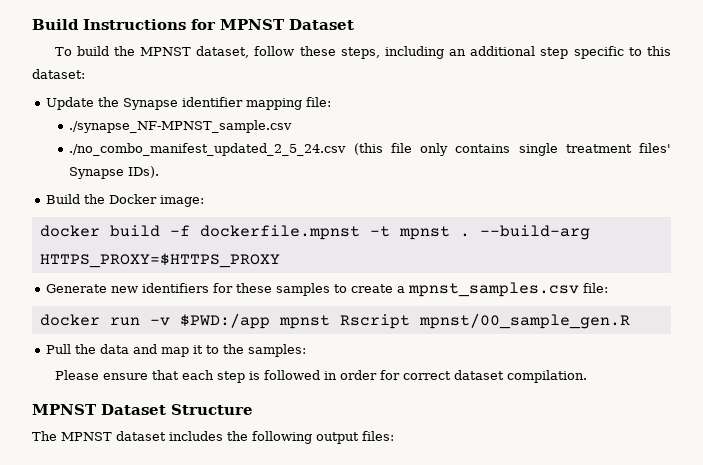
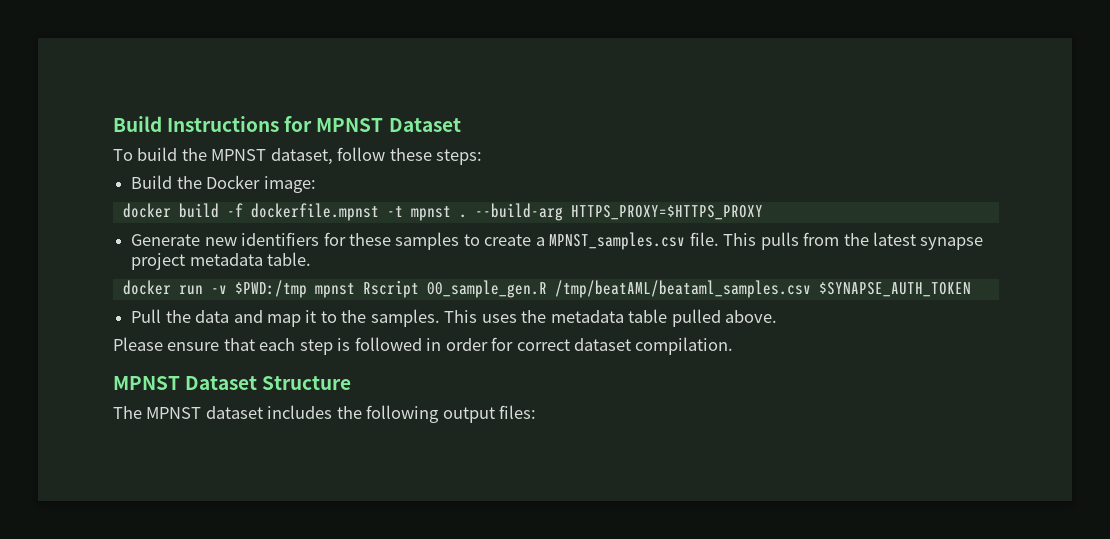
[340,46,671,59] [32,69,85,79] [46,97,332,110] [69,120,293,133] [69,143,671,156] [69,166,160,179] steps, including an additional step specific to this dataset: // Update the Synapse identifier mapping file: // ./synapse_NF-MPNST_sample.csv // ./no_combo_manifest_updated_2_5_24.csv (this file only contains single treatment files' Synapse IDs). -> [436,149,483,165] steps:
[408,282,609,297] mpnst_samples.csv file: -> [549,232,984,250] [131,252,312,270] MPNST_samples.csv file. This pulls from the latest synapse project metadata table.
[179,313,270,329] $PWD:/app -> [234,280,307,298] $PWD:/tmp
[418,313,630,329] mpnst/00_sample_gen.R -> [426,280,971,298] 00_sample_gen.R /tmp/beatAML/beataml_samples.csv $SYNAPSE_AUTH_TOKEN
[248,344,307,357] samples: -> [370,309,777,327] samples. This uses the metadata table pulled above.

